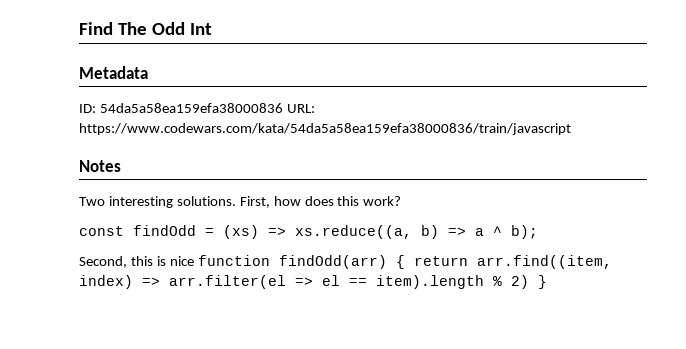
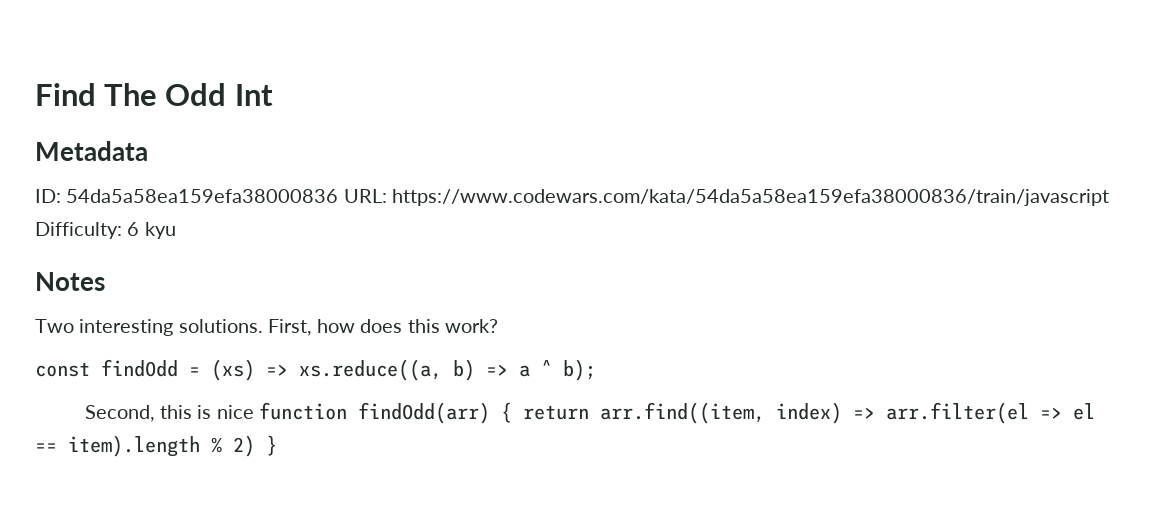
(571, 129) none -> [35,222,176,239] Difficulty: 6 kyu

